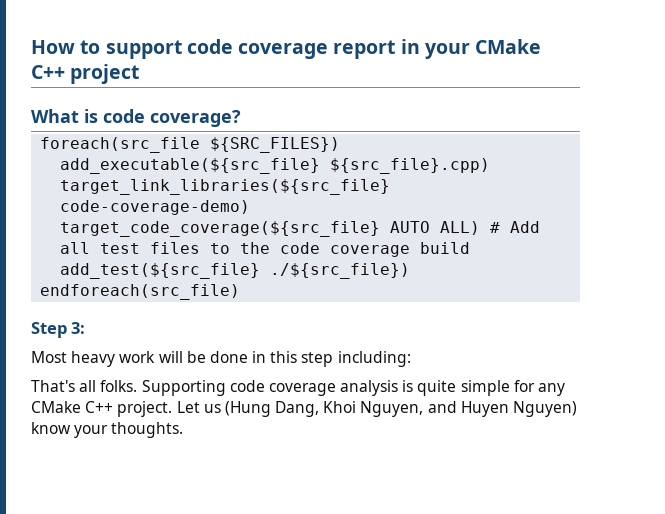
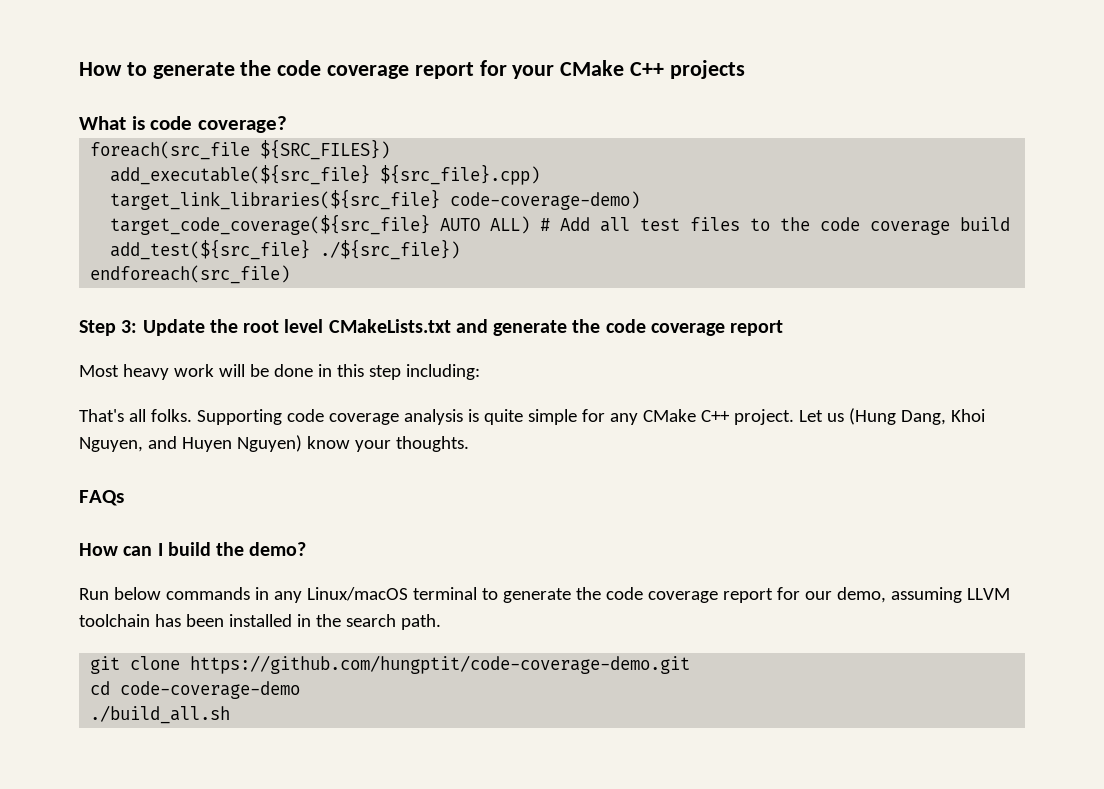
[105,39,420,59] support code coverage report in -> [152,60,507,79] generate the code coverage report for
[70,64,140,84] project -> [669,60,745,79] projects
(86, 328) none -> [142,319,784,336] Update the root level CMakeLists.txt and generate the code coverage report
(184, 430) none -> [79,490,124,506] [79,542,307,556] [79,587,1010,603] [79,614,441,630] [90,655,691,674] [90,681,301,699] [90,705,231,724] // FAQs // How can I build the demo? // Run below commands in any Linux/macOS terminal to generate the code coverage report for our demo, assuming LLVM toolchain has been installed in the search path. // git clone https://github.com/hungptit/code-coverage-demo.git // cd code-coverage-demo // ./build_all.sh

